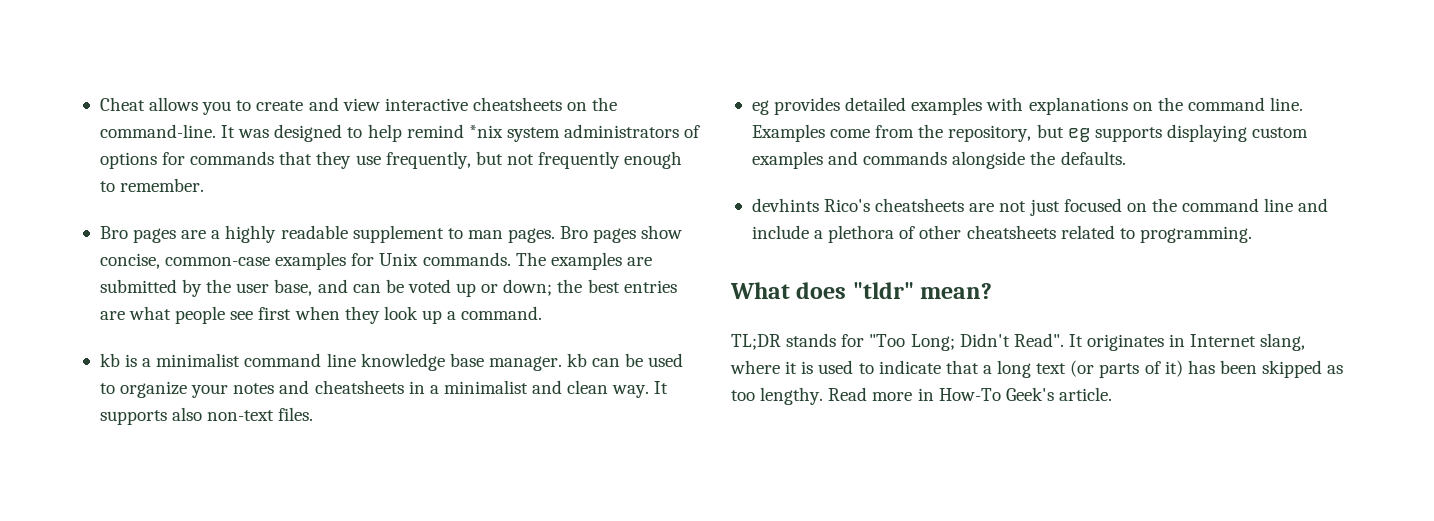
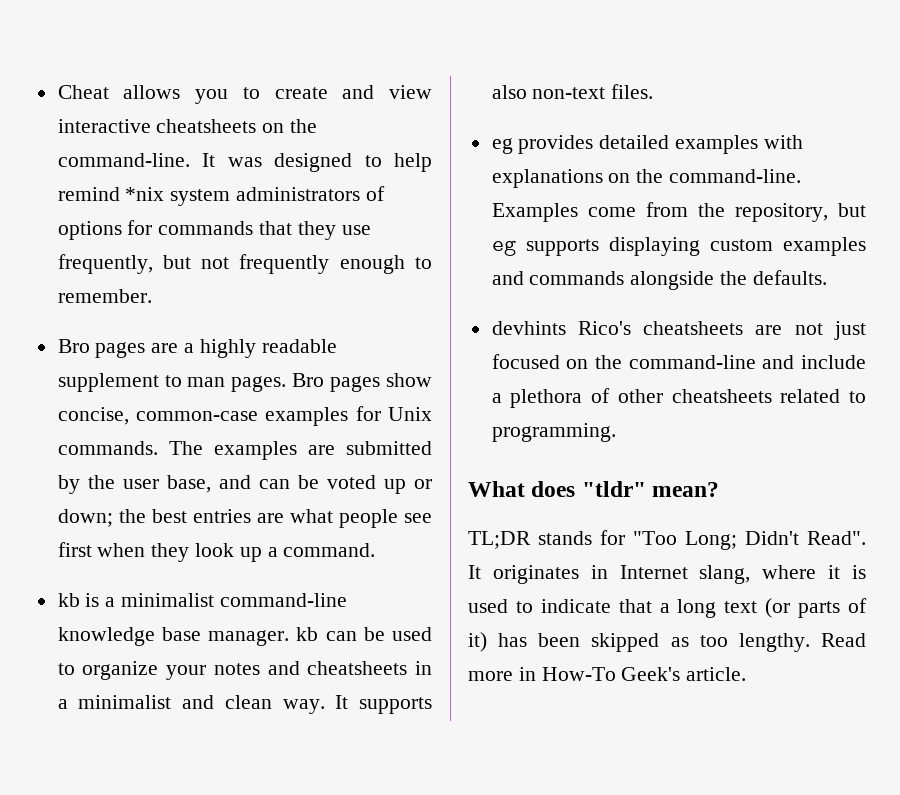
[244,353,356,367] command line -> [219,593,347,607] command-line
[1187,97,1304,111] command line. -> [669,169,802,183] command-line.
[1182,198,1294,212] command line -> [628,355,756,369] command-line

